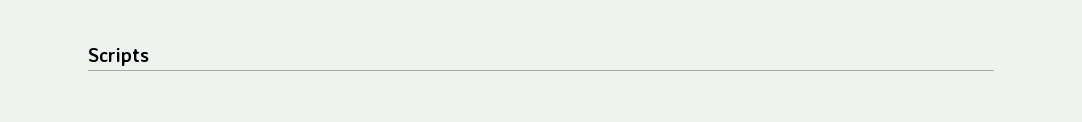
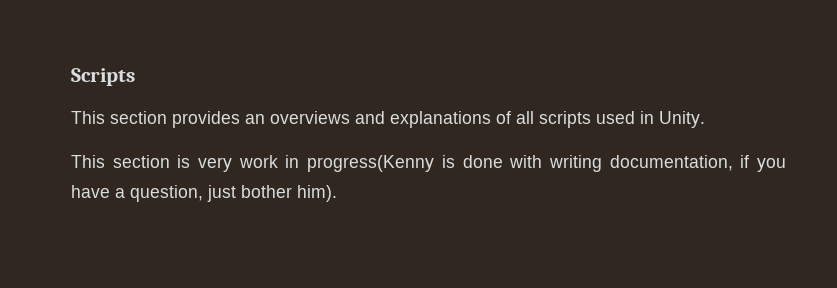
(149, 57) none -> [71,111,705,128] [71,155,787,172] [71,185,337,202] // This section provides an overviews and explanations of all scripts used in Unity. // This section is very work in progress(Kenny is done with writing documentation, if you have a question, just bother him).

